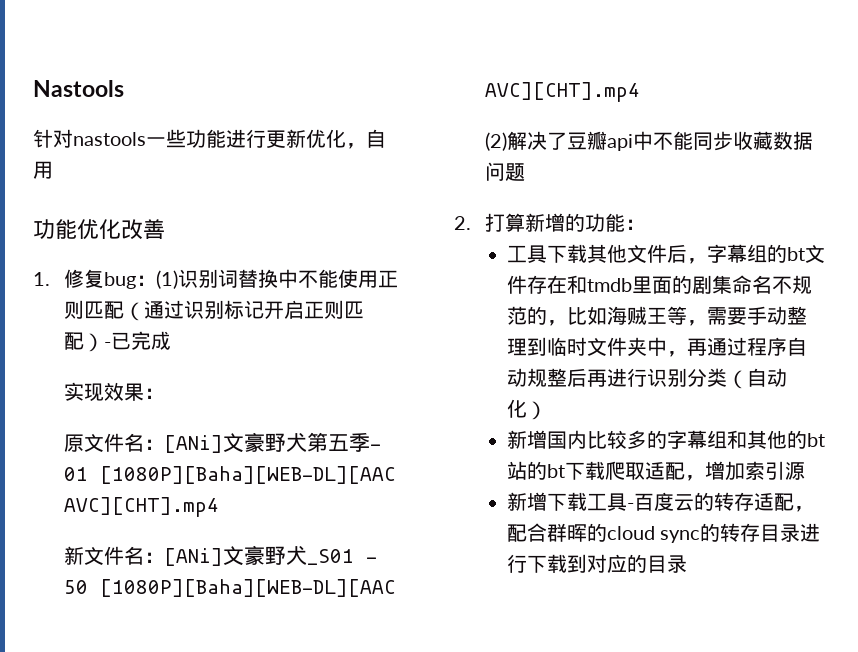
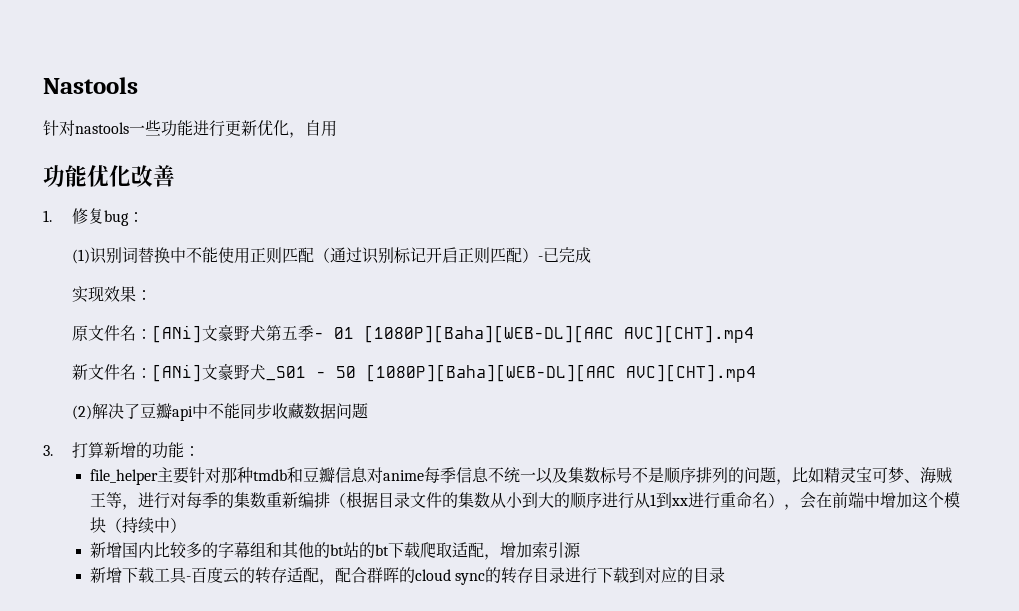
(157, 280) none -> (145, 217) //
[454,216,471,230] 2. -> [43,445,53,456] 3.
[506,244,825,264] [506,275,812,294] [506,306,807,326] [506,337,807,357] [506,368,787,389] [506,399,527,418] 工具下载其他文件后，字幕组的bt文件存在和tmdb里面的剧集命名不规范的，比如海贼王等，需要手动整理到临时文件夹中，再通过程序自动规整后再进行识别分类（自动化 -> [89,466,952,485] [89,491,960,510] [89,517,170,534] file_helper主要针对那种tmdb和豆瓣信息对anime每季信息不统一以及集数标号不是顺序排列的问题，比如精灵宝可梦、海贼王等，进行对每季的集数重新编排（根据目录文件的集数从小到大的顺序进行从1到xx进行重命名），会在前端中增加这个模块（持续中

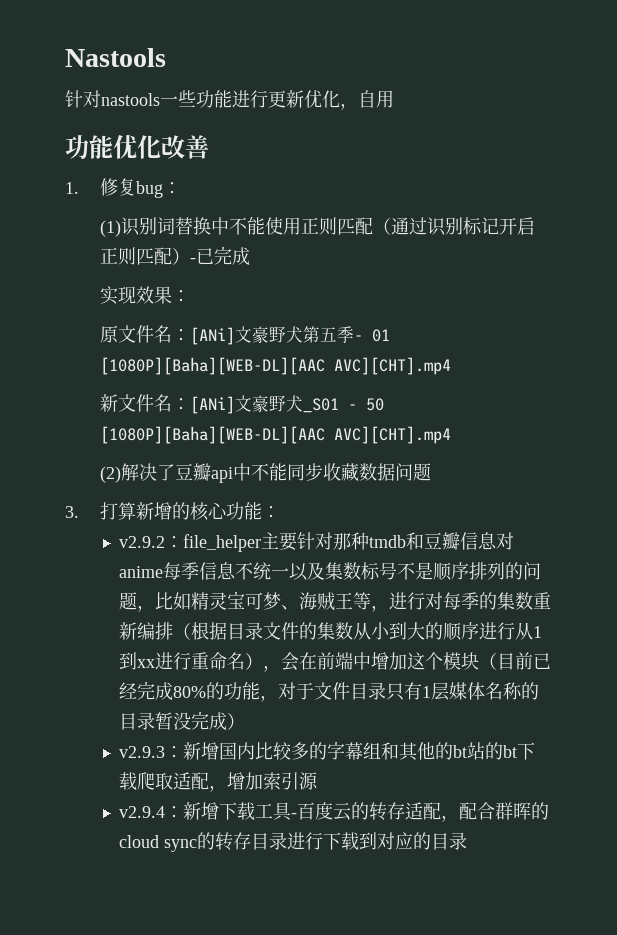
(153, 450) none -> [189,502,227,521] 核心
(201, 451) none -> [119,536,184,548] v2.9.2：
[121,517,170,534] 持续中 -> [497,652,552,670] [119,681,540,702] [119,711,228,730] 目前已经完成80%的功能，对于文件目录只有1层媒体名称的目录暂没完成
(186, 525) none -> [119,746,184,758] v2.9.3：
(581, 550) none -> [119,806,184,818] v2.9.4：

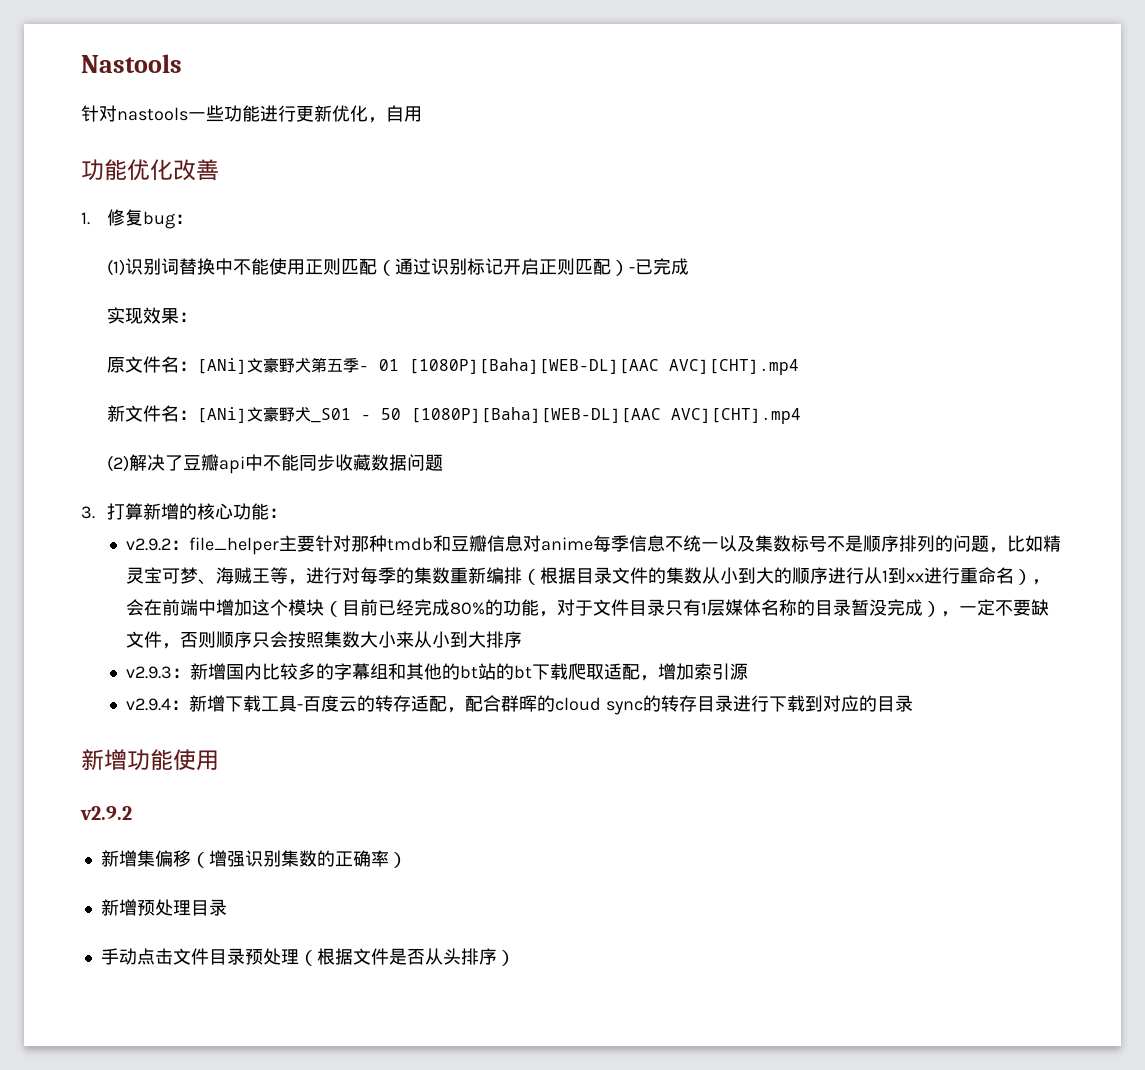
(246, 721) none -> [941,599,1050,617] [126,631,523,649] ，一定不要缺文件，否则顺序只会按照集数大小来从小到大排序
(468, 841) none -> [81,749,219,771] [80,806,132,820] [100,850,407,868] [100,899,227,916] [100,948,515,966] // 新增功能使用 // v2.9.2 // 新增集偏移（增强识别集数的正确率） // 新增预处理目录 // 手动点击文件目录预处理（根据文件是否从头排序）

